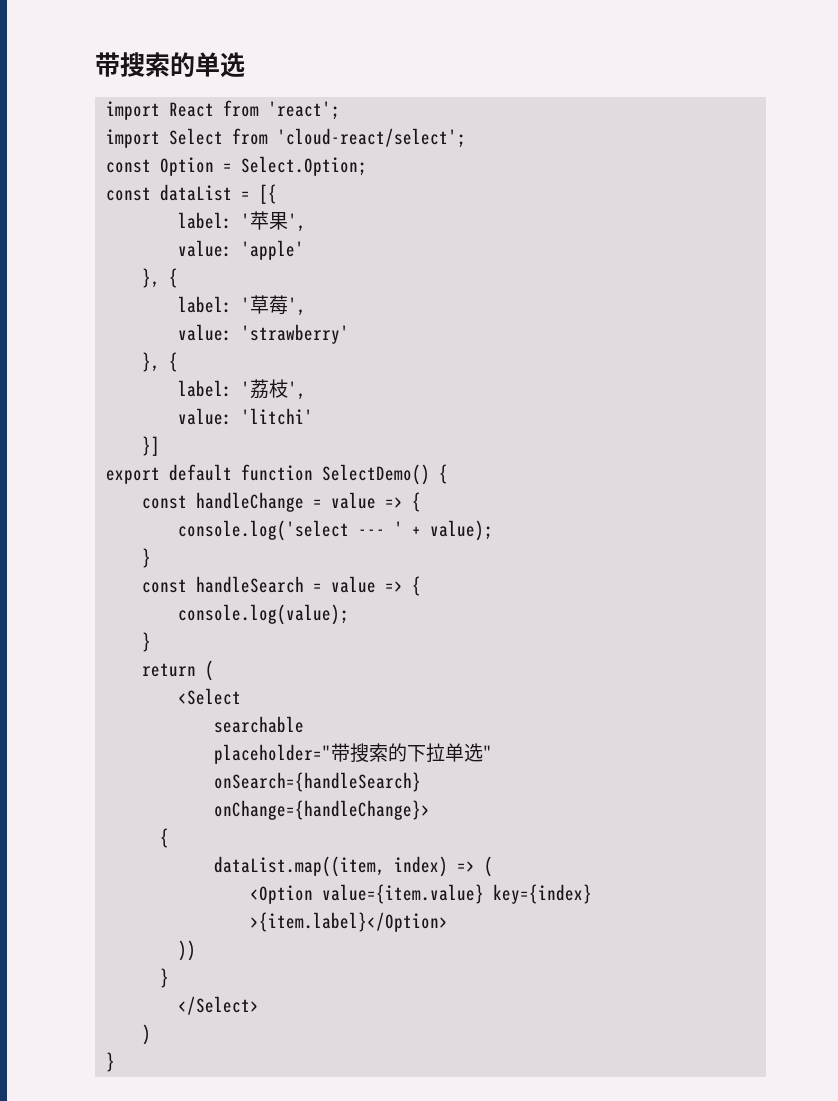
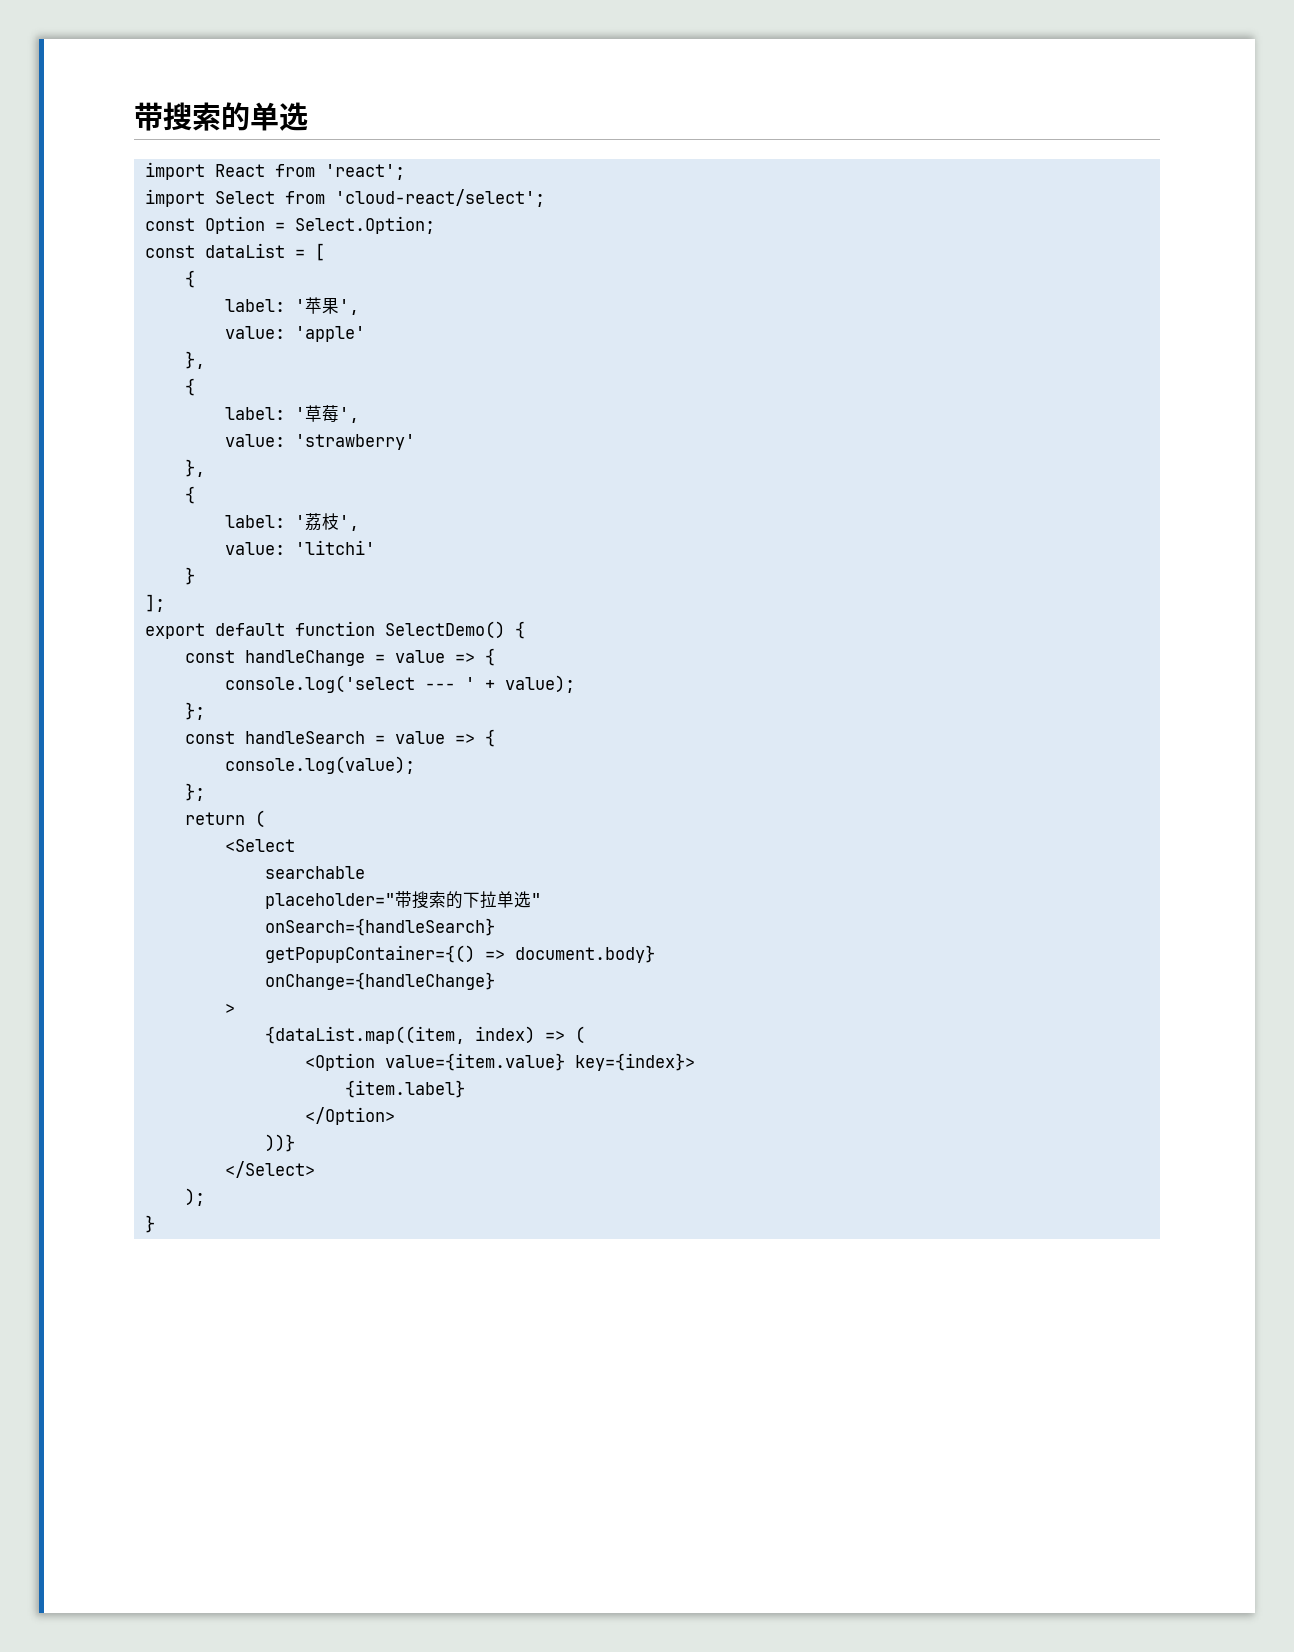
[259,184,278,204] [{ -> [314,243,325,261] [184,270,195,288] [ // {
(161, 278) none -> (205, 360) //
(161, 362) none -> (205, 468) //
[142,436,161,456] }] -> [184,567,195,585] [144,594,165,612] } // ];
[142,548,152,568] } -> [184,702,205,720] };
[142,632,152,652] } -> [184,783,205,801] };
[214,800,431,820] [160,828,170,848] [214,856,386,877] onChange={handleChange}> // { // dataList.map((item, -> [264,945,655,963] [264,972,495,990] [224,1003,235,1014] [264,1026,465,1044] getPopupContainer={() => document.body} // onChange={handleChange} // > // {dataList.map((item,
[493,884,593,904] [250,912,449,932] [178,940,197,961] [160,968,170,988] key={index} >{item.label}</Option> // )) // } -> [574,1053,695,1071] [344,1080,465,1098] [304,1107,395,1125] [264,1134,295,1152] key={index}> // {item.label} // </Option> // ))}
[142,1024,152,1045] ) -> [184,1188,205,1206] );

